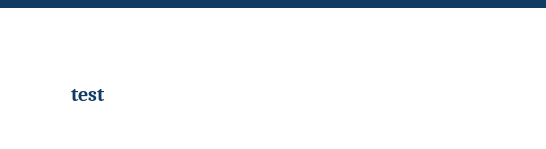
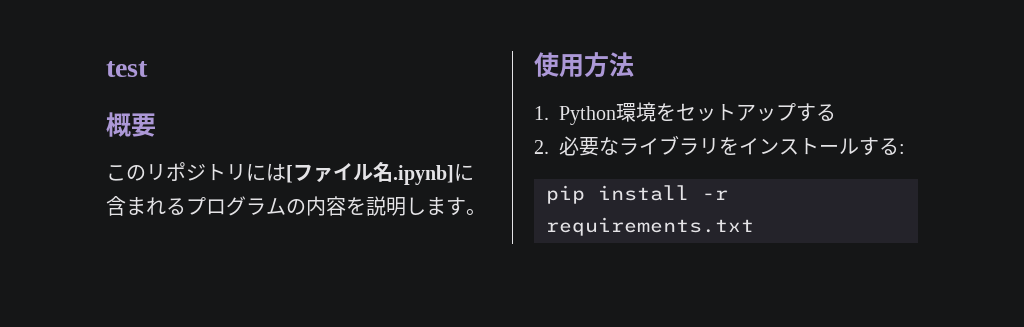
(105, 95) none -> [106,112,156,137] [106,162,474,185] [106,196,486,216] [534,52,634,78] [534,102,836,125] [534,135,905,156] [546,185,728,204] [546,217,754,236] // 概要 // このリポジトリには[ファイル名.ipynb]に含まれるプログラムの内容を説明します。 // 使用方法 // 1. Python環境をセットアップする // 2.必要なライブラリをインストールする: // pip install -r requirements.txt

